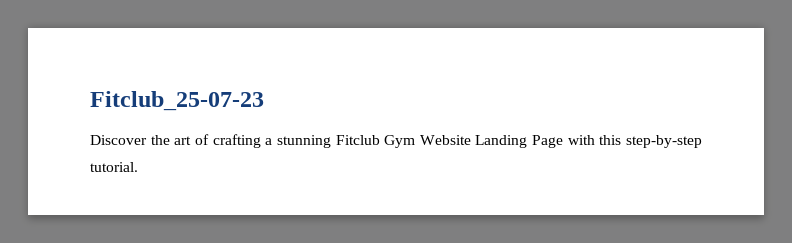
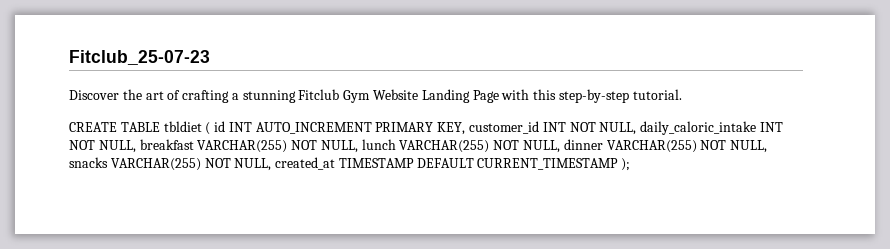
(138, 167) none -> [69,121,783,135] [69,139,768,153] [69,157,631,171] // CREATE TABLE tbldiet ( id INT AUTO_INCREMENT PRIMARY KEY, customer_id INT NOT NULL, daily_caloric_intake INT NOT NULL, breakfast VARCHAR(255) NOT NULL, lunch VARCHAR(255) NOT NULL, dinner VARCHAR(255) NOT NULL, snacks VARCHAR(255) NOT NULL, created_at TIMESTAMP DEFAULT CURRENT_TIMESTAMP );

